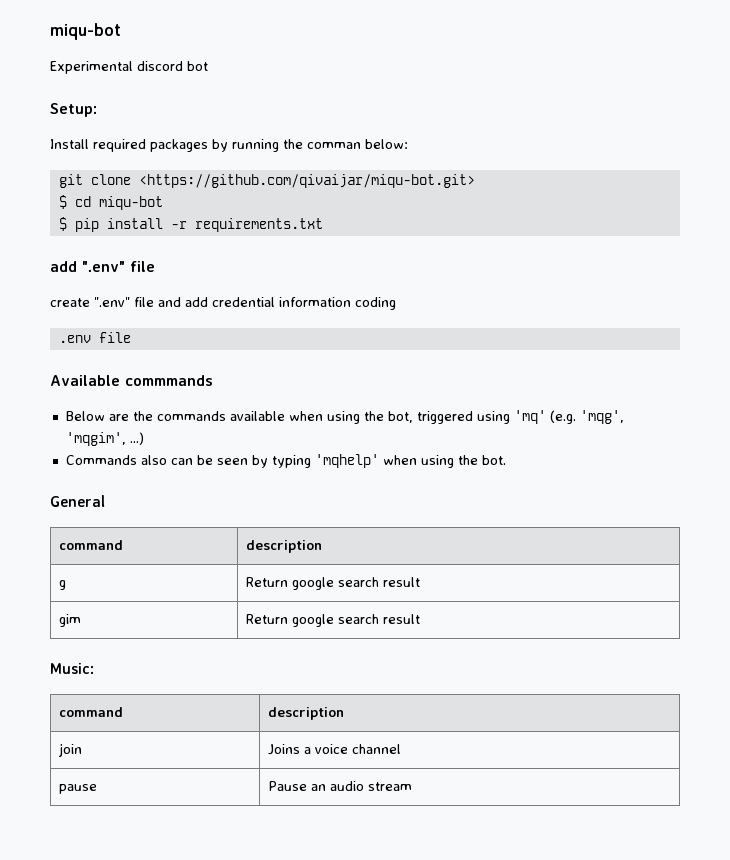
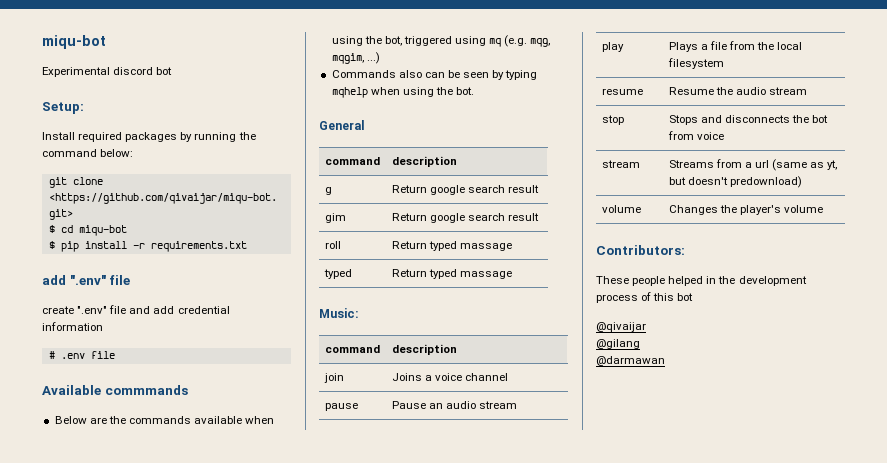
[307,142,361,149] comman -> [42,149,97,157] command
[355,297,396,310] coding // -> [48,351,55,359] // #
[513,410,624,424] [65,432,126,446] 'mq' (e.g. 'mqg', 'mqgim', -> [489,35,551,47] [331,53,364,64] mq (e.g. mqg, mqgim,
[314,454,379,468] 'mqhelp' -> [331,87,368,98] mqhelp
(421, 619) none -> [324,241,341,249] [391,241,512,251] [323,269,352,279] [391,269,512,279] // roll | Return typed massage // typed | Return typed massage
(413, 786) none -> [601,42,624,52] [668,41,803,52] [667,58,724,69] [601,88,643,95] [668,87,807,95] [601,115,624,125] [668,115,829,125] [667,131,724,140] [601,160,640,168] [668,159,838,171] [668,176,802,188] [601,205,641,213] [668,205,823,215] [596,245,685,255] [596,276,807,286] [596,292,694,303] [596,322,646,332] [596,339,640,349] [596,356,665,366] // play | Plays a file from the local filesystem // resume | Resume the audio stream // stop | Stops and disconnects the bot from voice // stream | Streams from a url (same as yt, but doesn't predownload) // volume | Changes the player's volume // Contributors: // These people helped in the development process of this bot // @qivaijar // @gilang // @darmawan

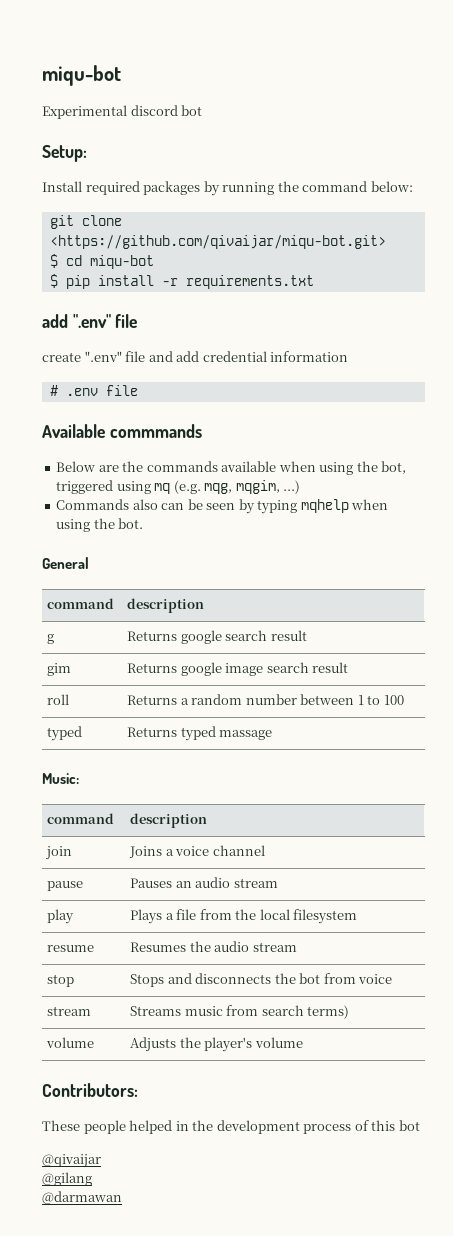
[391,185,427,193] Return -> [127,631,178,641] Returns
[391,213,465,223] Return google -> [127,662,264,676] Returns google image
[391,241,512,251] Return typed massage -> [127,694,404,705] Returns a random number between 1 to 100
[391,269,427,277] Return -> [127,727,178,737] Returns
[391,401,426,409] Pause -> [130,878,173,888] Pauses
[668,87,714,95] Resume -> [130,942,187,952] Resumes
[715,159,838,171] [668,176,802,188] from a url (same as yt, but doesn't predownload) -> [184,1005,350,1019] music from search terms)
[668,205,718,215] Changes -> [130,1037,177,1052] Adjusts

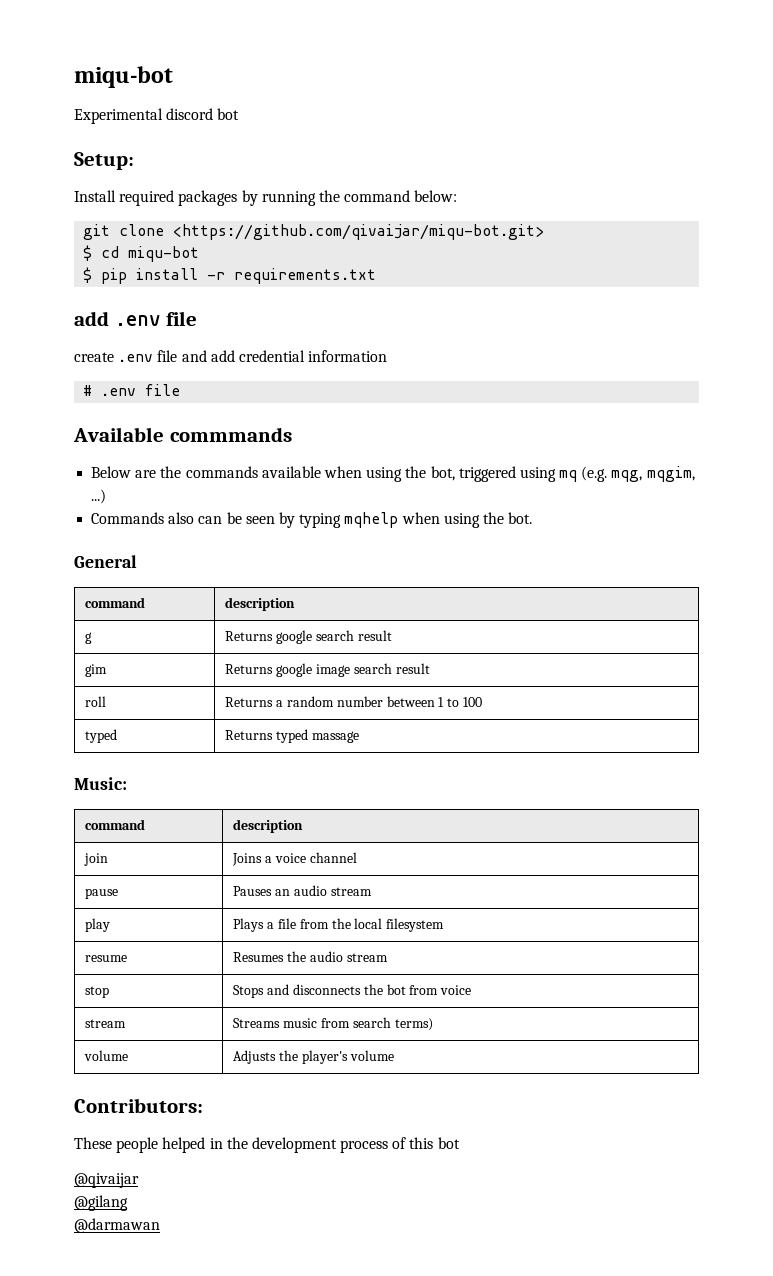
[72,314,111,328] ".env" -> [114,315,161,326] .env
[84,351,122,362] ".env" -> [118,354,154,362] .env

